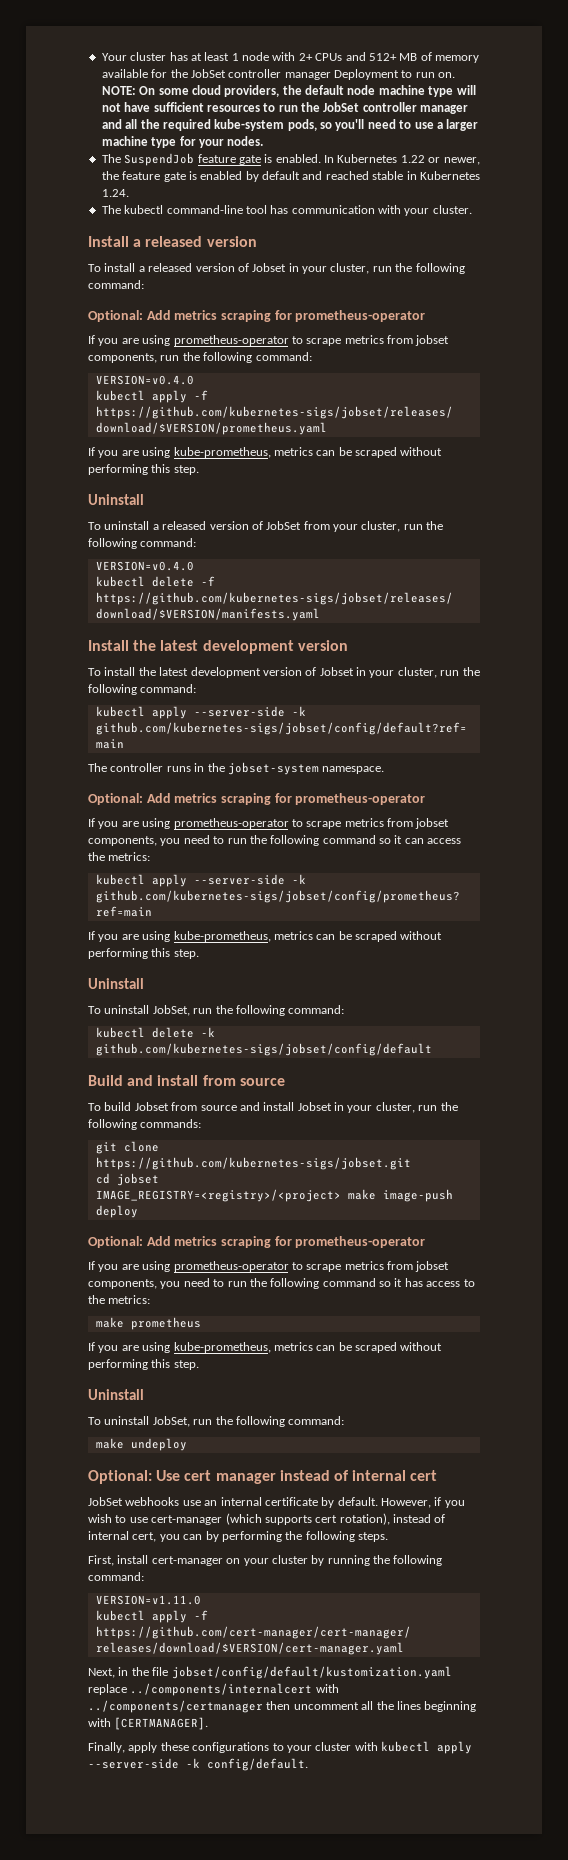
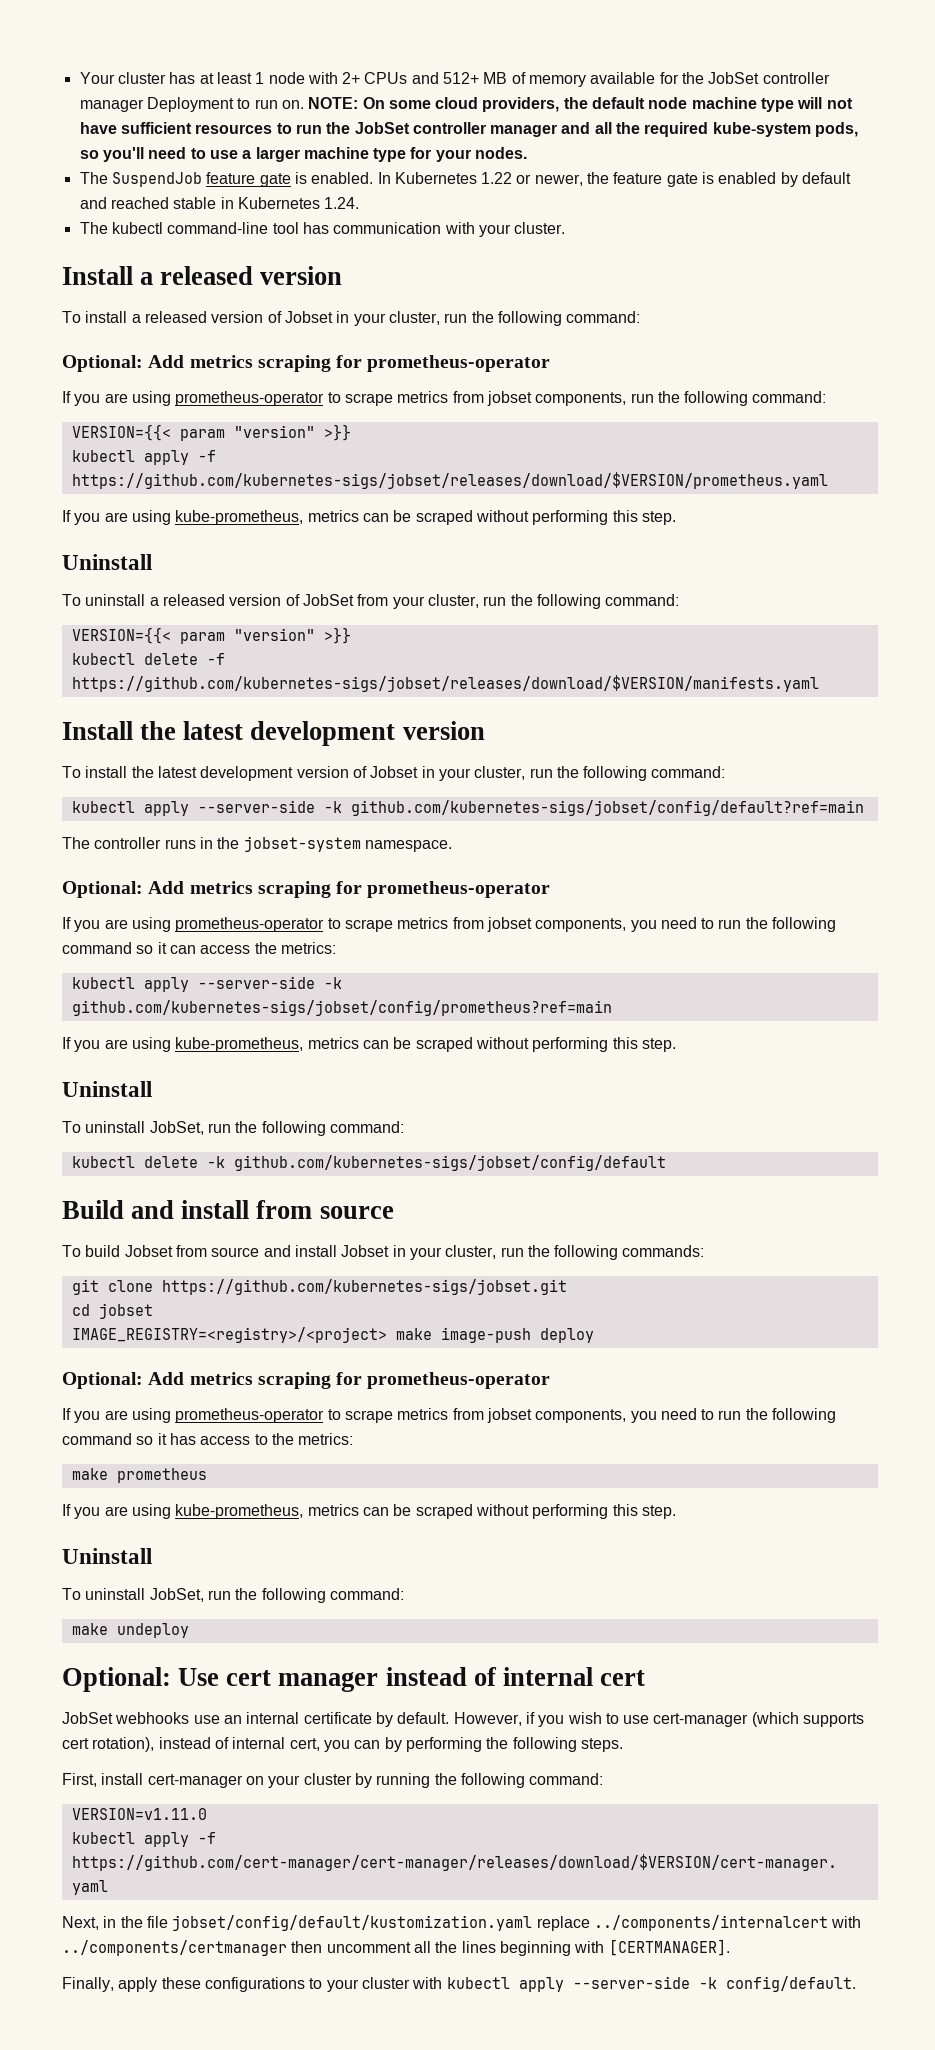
[95,375,194,385] VERSION=v0.4.0 -> [71,424,351,441] VERSION={{< param "version" >}}
[95,561,194,571] VERSION=v0.4.0 -> [71,627,351,644] VERSION={{< param "version" >}}

